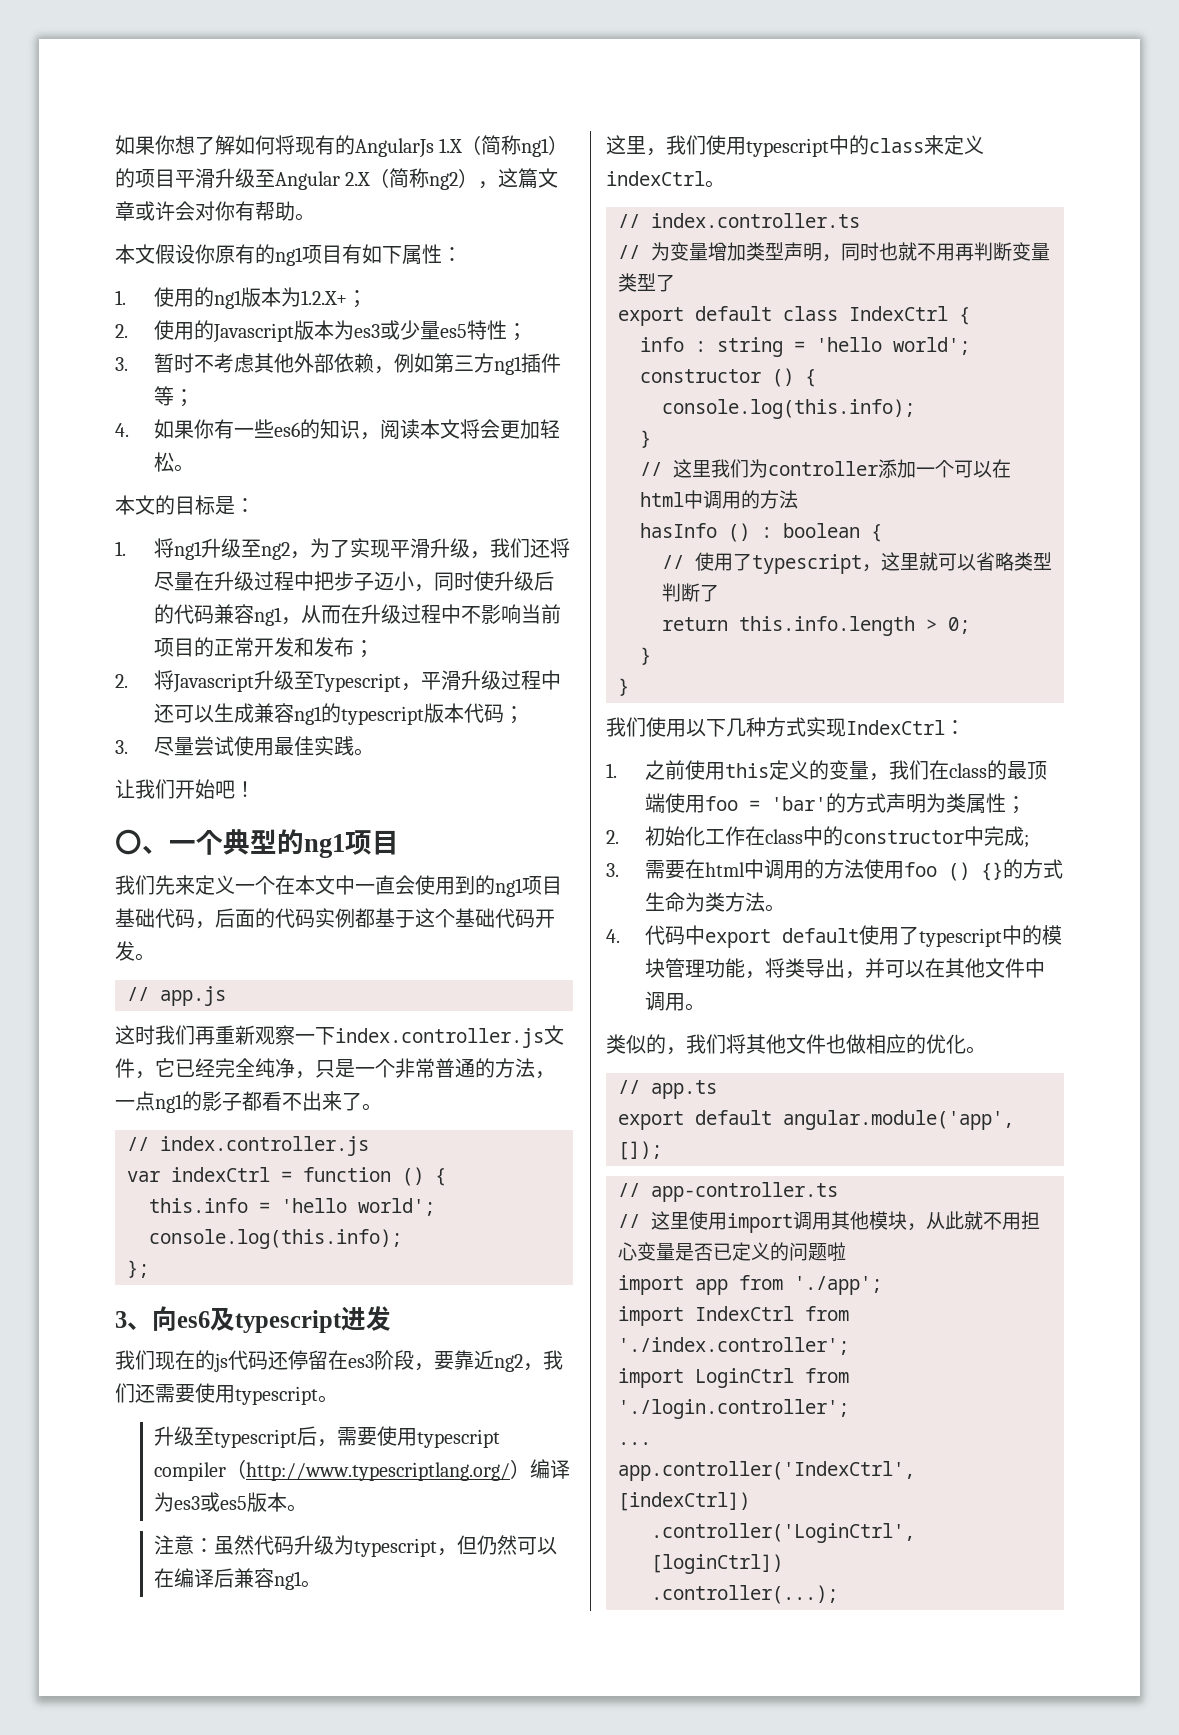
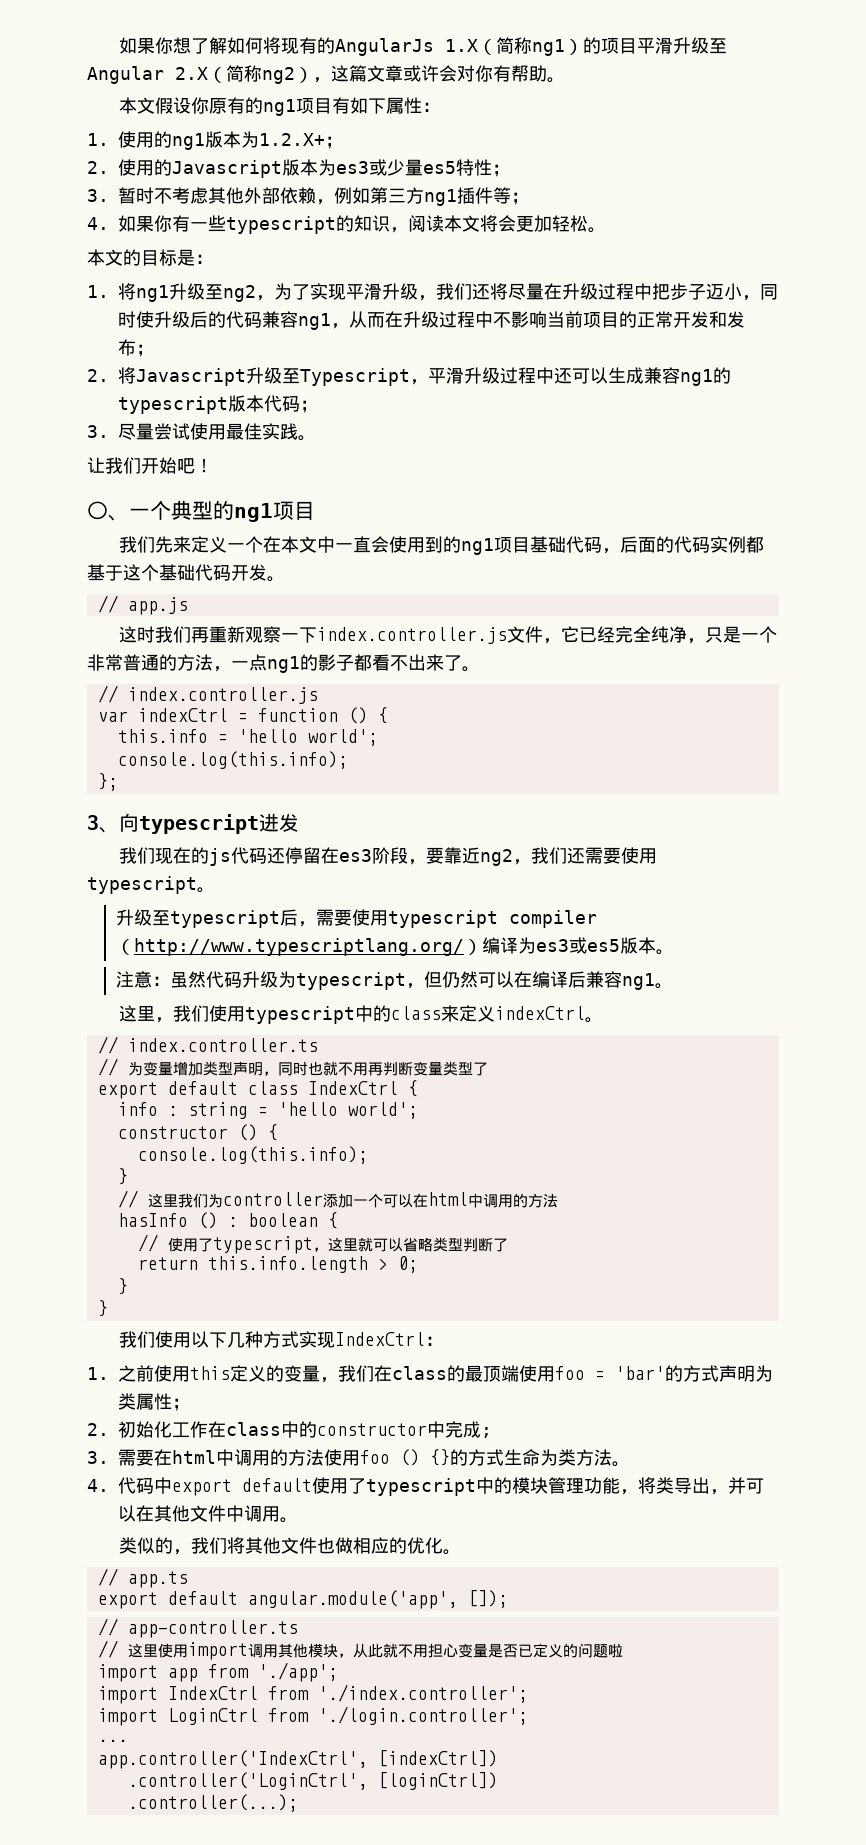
[274,422,301,437] es6 -> [226,216,336,234] typescript
[177,1307,235,1331] es6及 -> (139, 822) none

